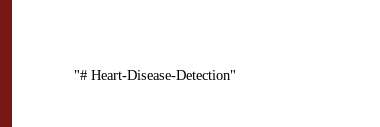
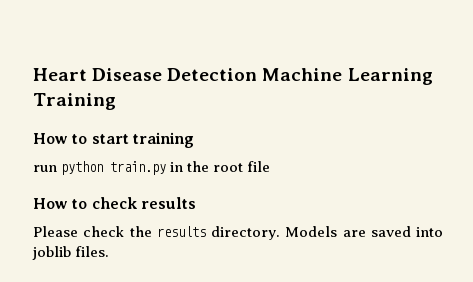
[74,70,236,80] "# Heart-Disease-Detection" -> [33,68,433,85] [33,93,116,110] [33,132,194,148] [33,161,271,175] [33,197,196,209] [33,226,443,240] [32,246,110,260] Heart Disease Detection Machine Learning Training // How to start training // run python train.py in the root file // How to check results // Please check the results directory. Models are saved into joblib files.

